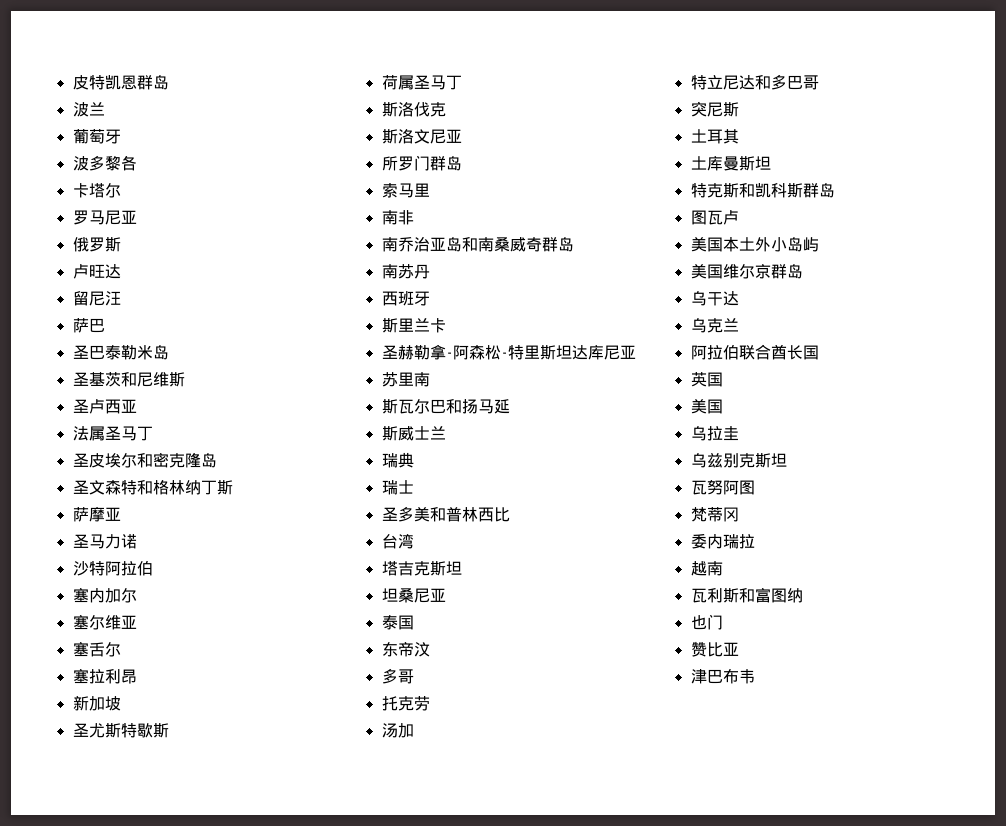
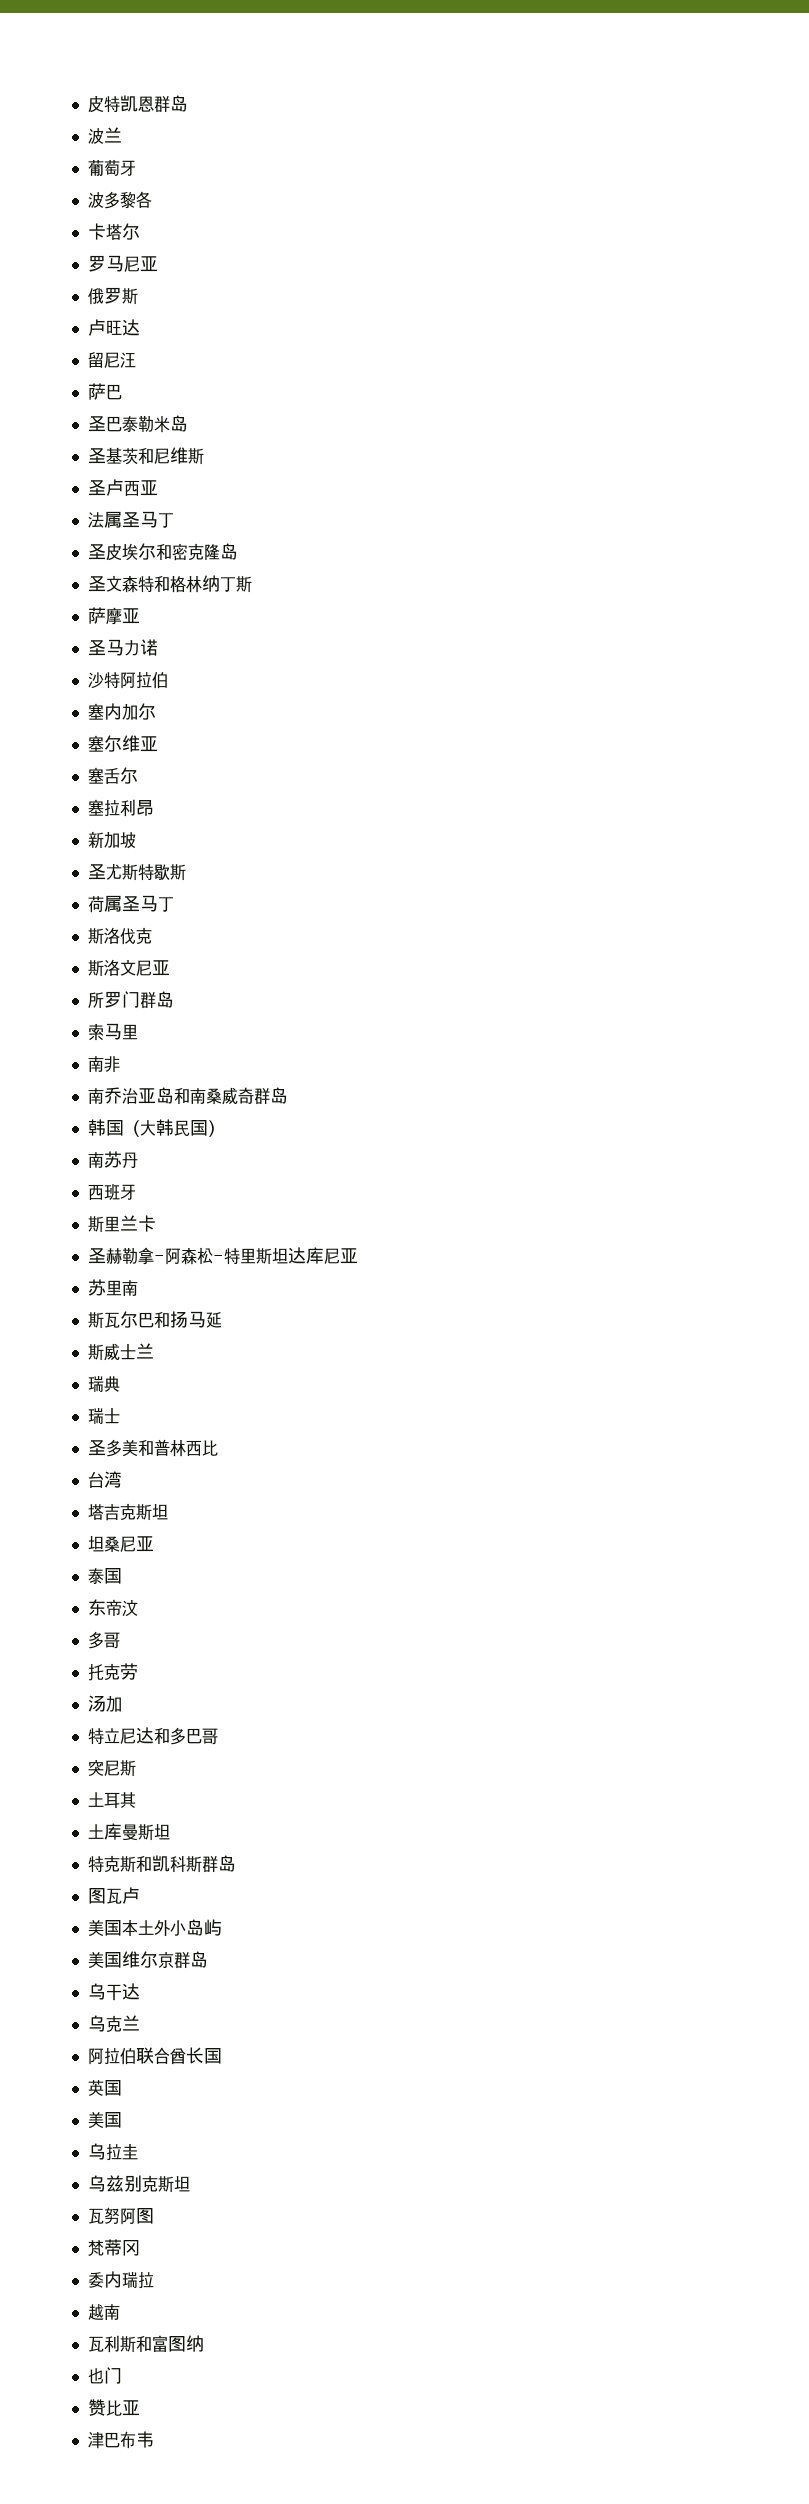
(574, 244) none -> [87,1119,224,1137] // 韩国（大韩民国）

